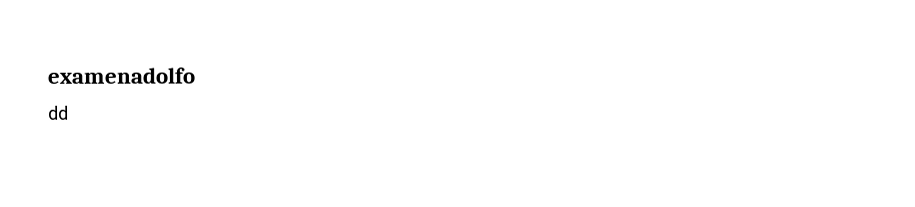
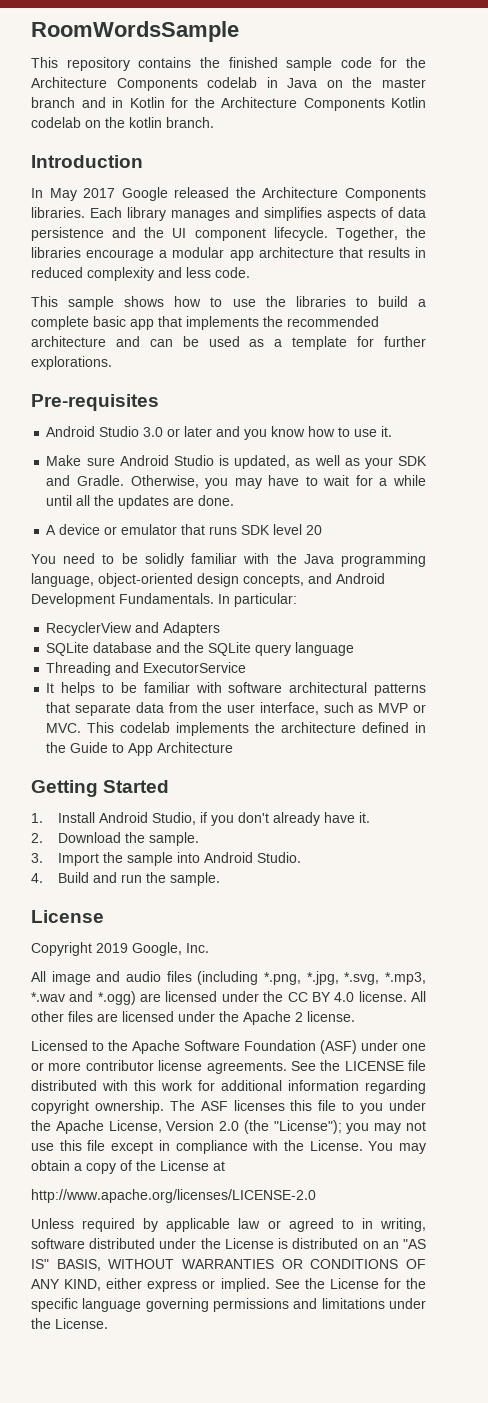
[47,67,195,84] [48,105,69,120] examenadolfo // dd -> [31,21,239,42] [31,57,426,71] [31,77,426,91] [31,97,426,111] [31,117,214,128] [31,155,143,168] [31,187,426,201] [31,207,426,221] [31,227,426,241] [31,247,426,261] [31,267,250,281] [31,296,427,310] [31,316,379,330] [31,336,427,350] [31,356,112,370] [31,394,159,411] [46,426,393,440] [46,455,428,469] [46,475,427,489] [46,495,235,509] [46,524,323,535] [31,553,427,567] [31,573,385,587] [31,593,297,607] [46,622,221,636] [46,642,355,656] [46,662,247,676] [46,682,426,696] [46,702,426,716] [46,722,426,736] [46,742,234,756] [31,780,170,797] [31,812,371,826] [31,832,200,846] [31,852,302,866] [31,872,221,886] [31,910,104,923] [31,942,209,956] [31,971,427,985] [31,991,427,1005] [31,1011,355,1025] [31,1040,426,1054] [31,1060,426,1074] [31,1080,426,1094] [31,1100,427,1114] [31,1120,426,1134] [31,1140,426,1154] [31,1160,225,1174] [31,1189,316,1203] [31,1218,426,1232] [31,1238,427,1249] [31,1259,426,1271] [31,1278,427,1292] [31,1298,426,1312] [31,1318,108,1329] RoomWordsSample // This repository contains the finished sample code for the Architecture Components codelab in Java on the master branch and in Kotlin for the Architecture Components Kotlin codelab on the kotlin branch. // Introduction // In May 2017 Google released the Architecture Components libraries. Each library manages and simplifies aspects of data persistence and the UI component lifecycle. Together, the libraries encourage a modular app architecture that results in reduced complexity and less code. // This sample shows how to use the libraries to build a complete basic app that implements the recommended architecture and can be used as a template for further explorations. // Pre-requisites // Android Studio 3.0 or later and you know how to use it. // Make sure Android Studio is updated, as well as your SDK and Gradle. Otherwise, you may have to wait for a while until all the updates are done. // A device or emulator that runs SDK level 20 // You need to be solidly familiar with the Java programming language, object-oriented design concepts, and Android Development Fundamentals. In particular: // RecyclerView and Adapters // SQLite database and the SQLite query language // Threading and ExecutorService // It helps to be familiar with software architectural patterns that separate data from the user interface, such as MVP or MVC. This codelab implements the architecture defined in the Guide to App Architecture // Getting Started // 1. Install Android Studio, if you don't already have it. // 2. Download the sample. // 3. Import the sample into Android Studio. // 4. Build and run the sample. // License // Copyright 2019 Google, Inc. // All image and audio files (including *.png, *.jpg, *.svg, *.mp3, *.wav and *.ogg) are licensed under the CC BY 4.0 license. All other files are licensed under the Apache 2 license. // Licensed to the Apache Software Foundation (ASF) under one or more contributor license agreements. See the LICENSE file distributed with this work for additional information regarding copyright ownership. The ASF licenses this file to you under the Apache License, Version 2.0 (the "License"); you may not use this file except in compliance with the License. You may obtain a copy of the License at // http://www.apache.org/licenses/LICENSE-2.0 // Unless required by applicable law or agreed to in writing, software distributed under the License is distributed on an "AS IS" BASIS, WITHOUT WARRANTIES OR CONDITIONS OF ANY KIND, either express or implied. See the License for the specific language governing permissions and limitations under the License.

